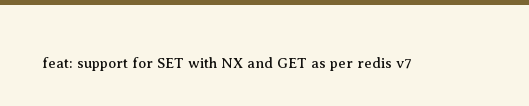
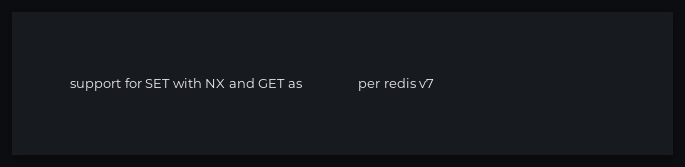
[42,57,73,68] feat: -> (70, 85) none

